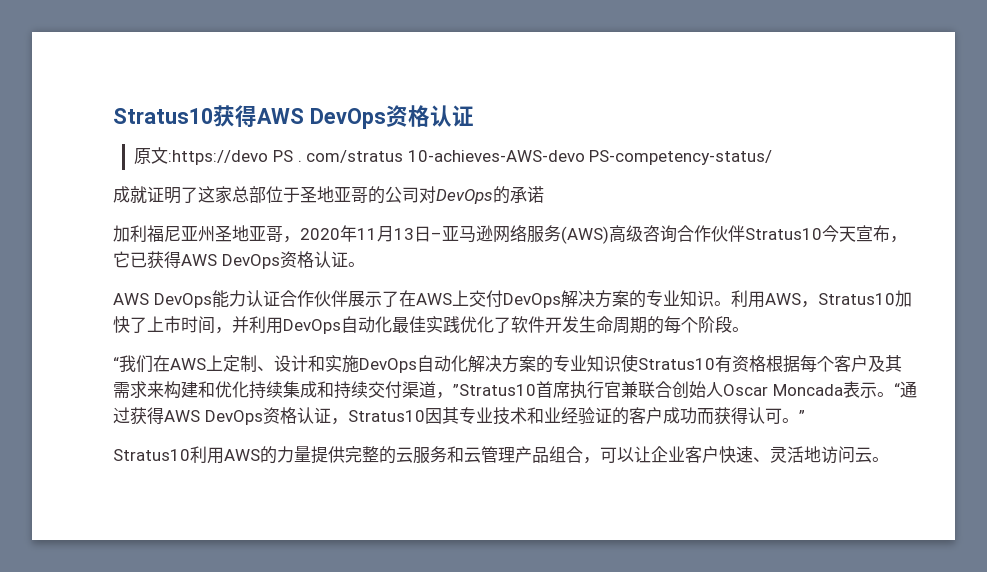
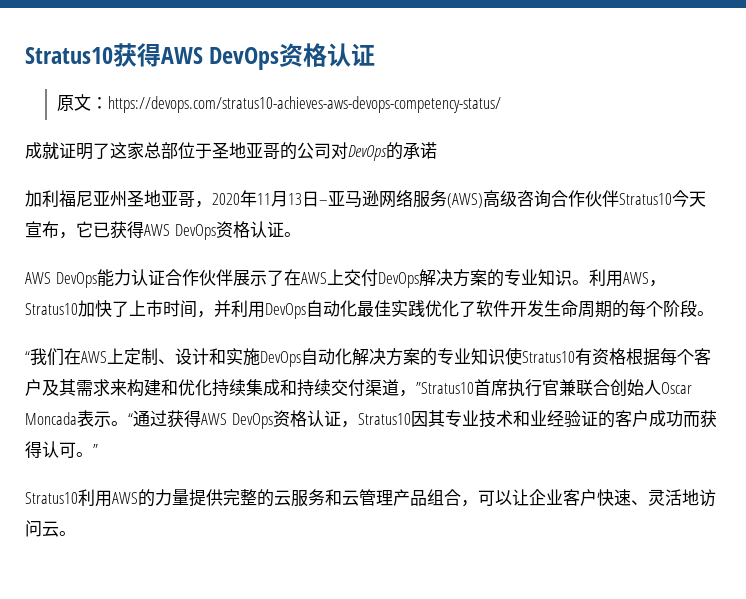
[168,150,773,165] :https://devo PS . com/stratus 10-achieves-AWS-devo PS-competency-status/ -> [90,96,501,113] ：https://devops.com/stratus10-achieves-aws-devops-competency-status/

